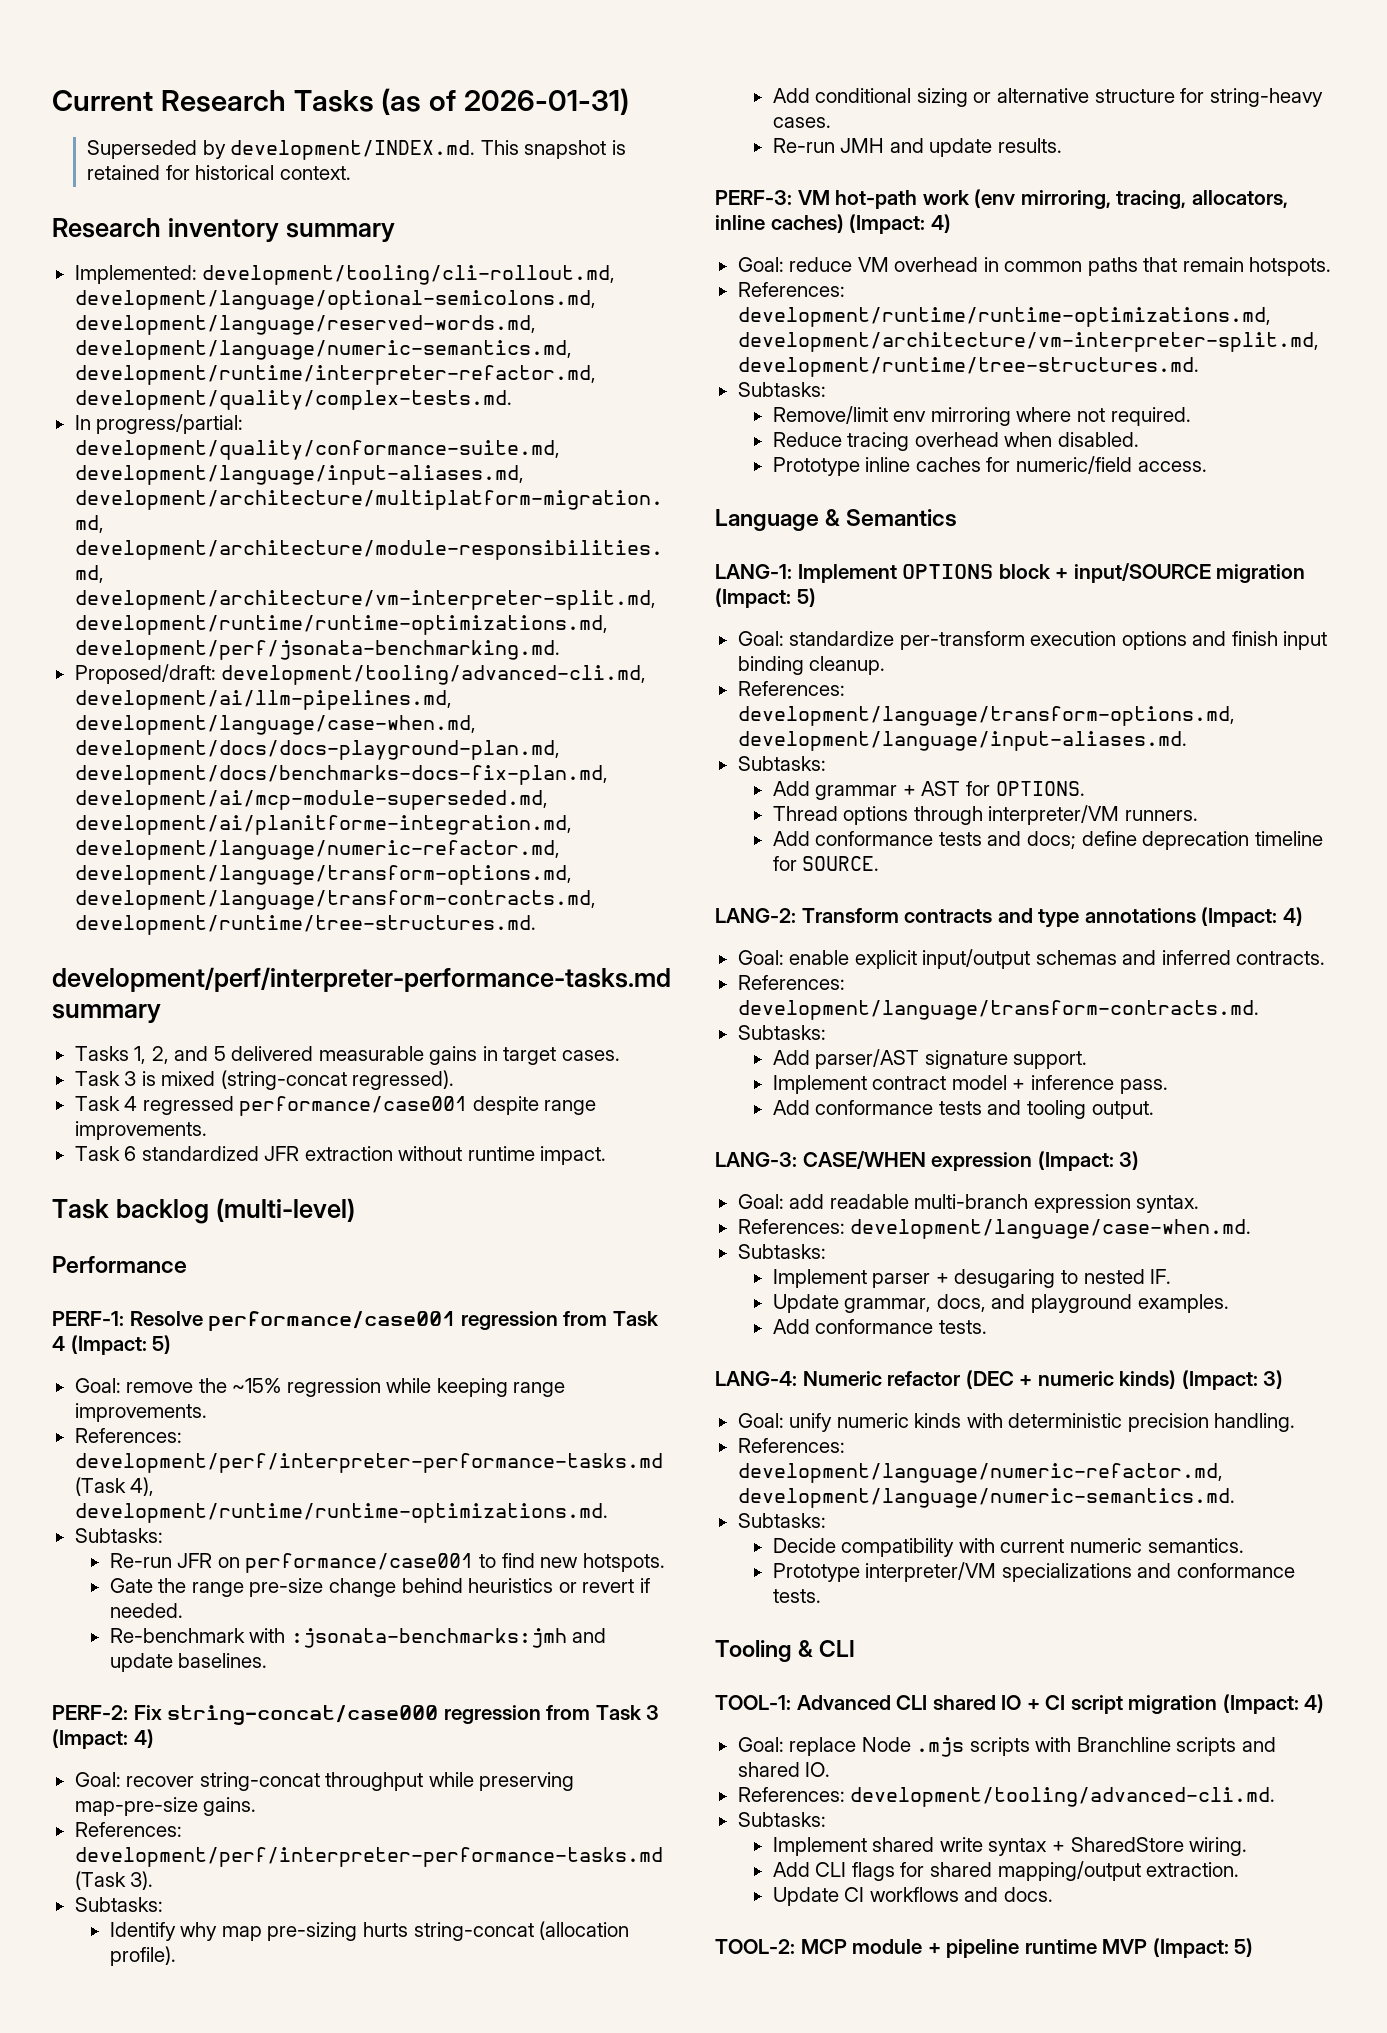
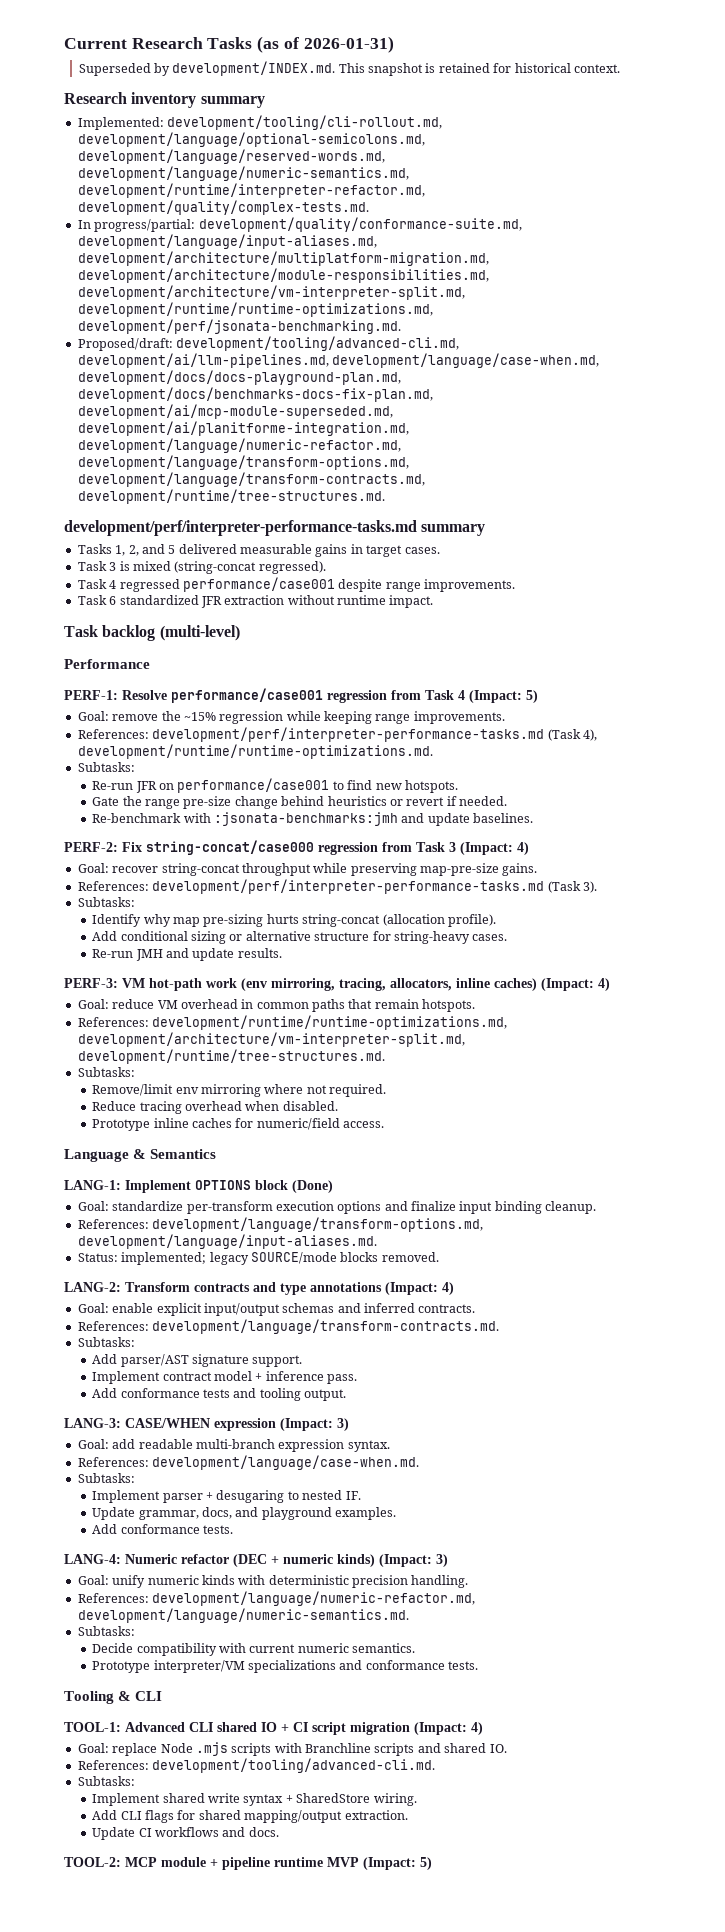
[1055,563,1306,583] [715,588,816,608] + input/SOURCE migration (Impact: 5) -> [292,1180,333,1193] (Done)
[1231,631,1278,646] finish -> [411,1201,456,1211] finalize
[737,756,826,771] [772,781,1085,800] [772,805,1199,825] [772,831,1323,850] [772,856,880,871] Subtasks: // Add grammar + AST for OPTIONS. // Thread options through interpreter/VM runners. // Add conformance tests and docs; define deprecation timeline for SOURCE. -> [77,1252,439,1265] Status: implemented; legacy SOURCE/mode blocks removed.

